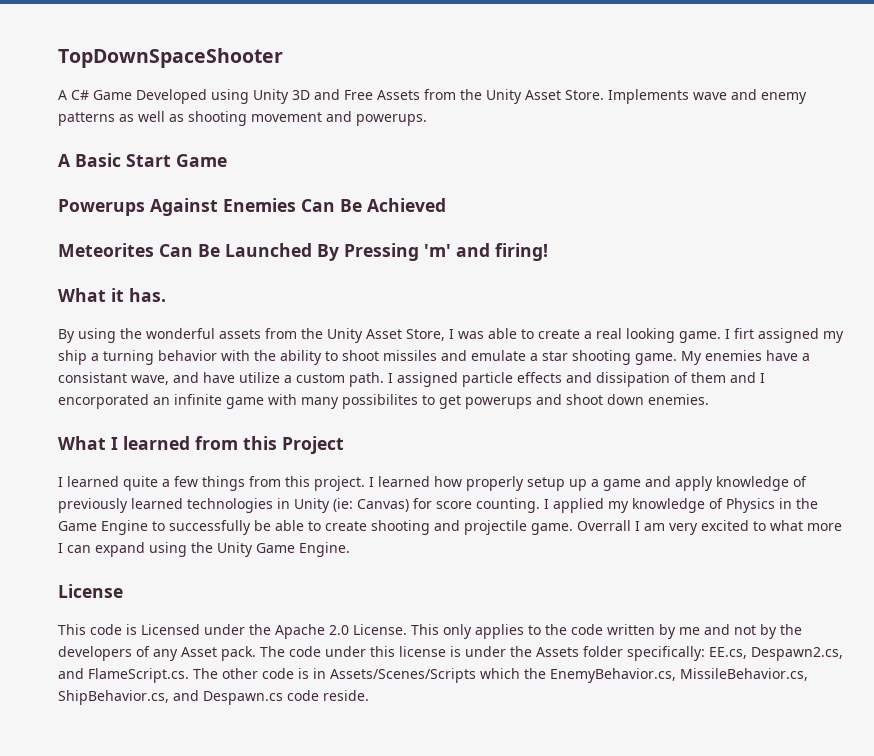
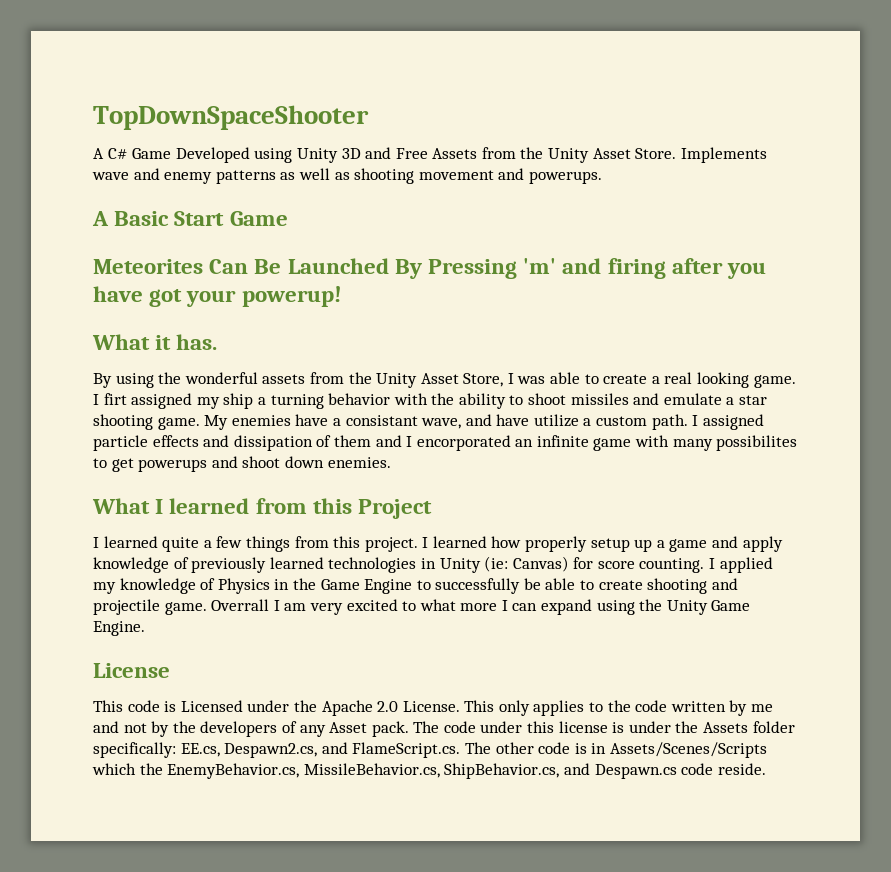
[58,198,446,216] // Powerups Against Enemies Can Be Achieved -> (288, 218) none
[495,243,548,261] firing! -> [607,258,767,279] [93,286,342,307] firing after you have got your powerup!

